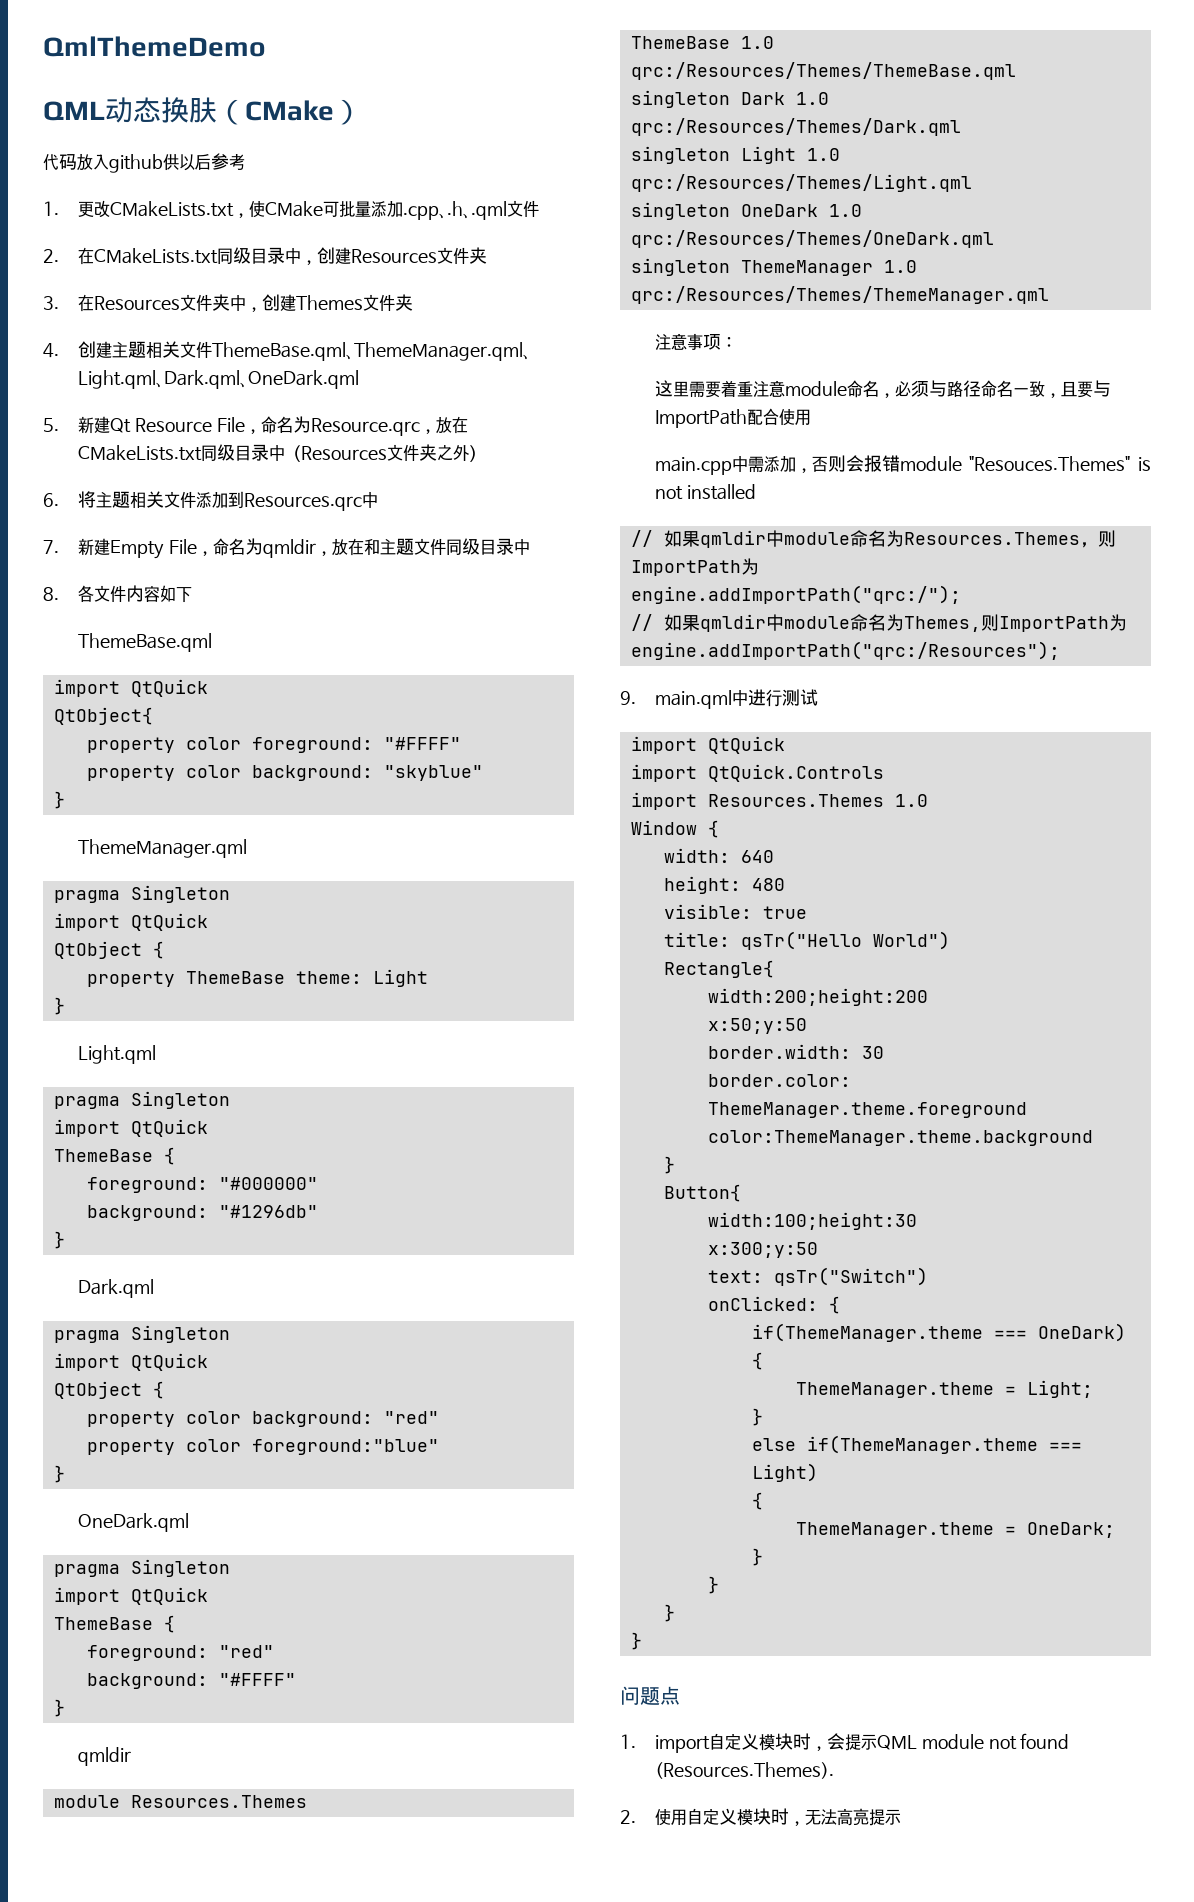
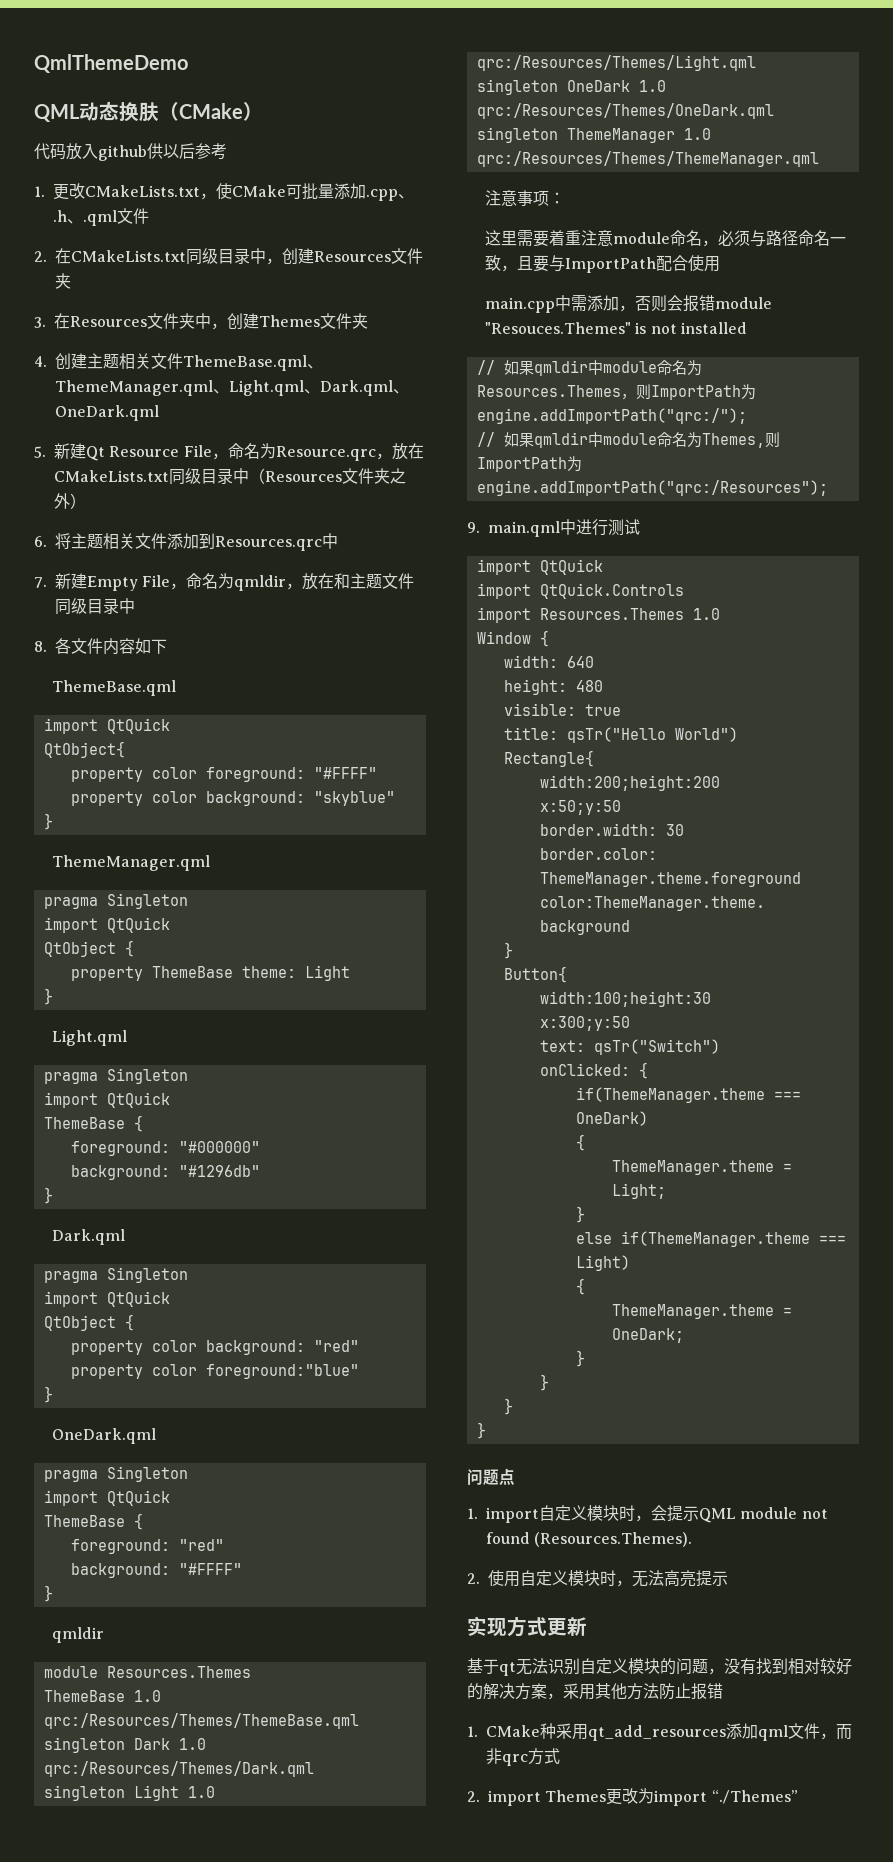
(901, 1817) none -> [467,1616,587,1637] [467,1658,852,1676] [467,1683,723,1700] [467,1723,852,1741] [486,1748,560,1766] [467,1788,798,1806] // 实现方式更新 // 基于qt无法识别自定义模块的问题，没有找到相对较好的解决方案，采用其他方法防止报错 // 1. CMake种采用qt_add_resources添加qml文件，而非qrc方式 // 2. import Themes更改为import “./Themes”

